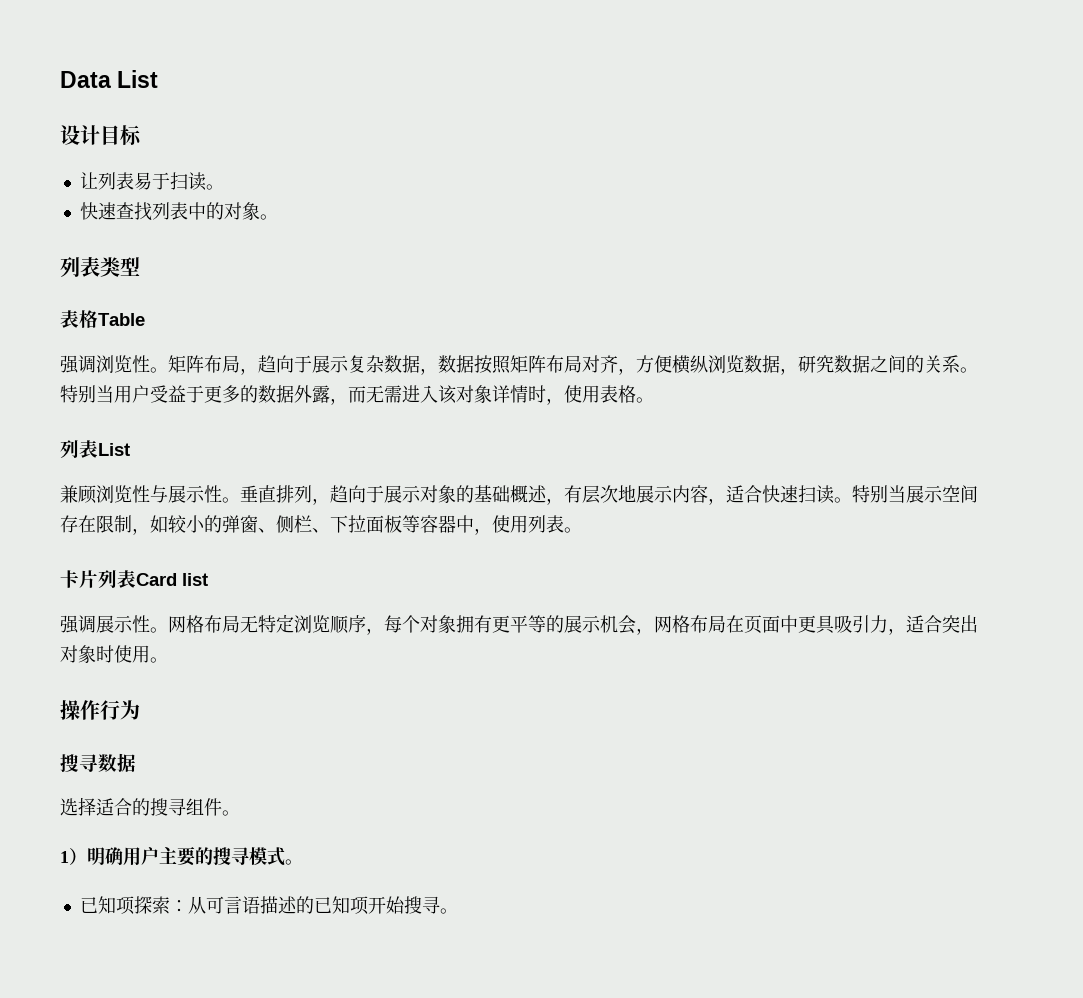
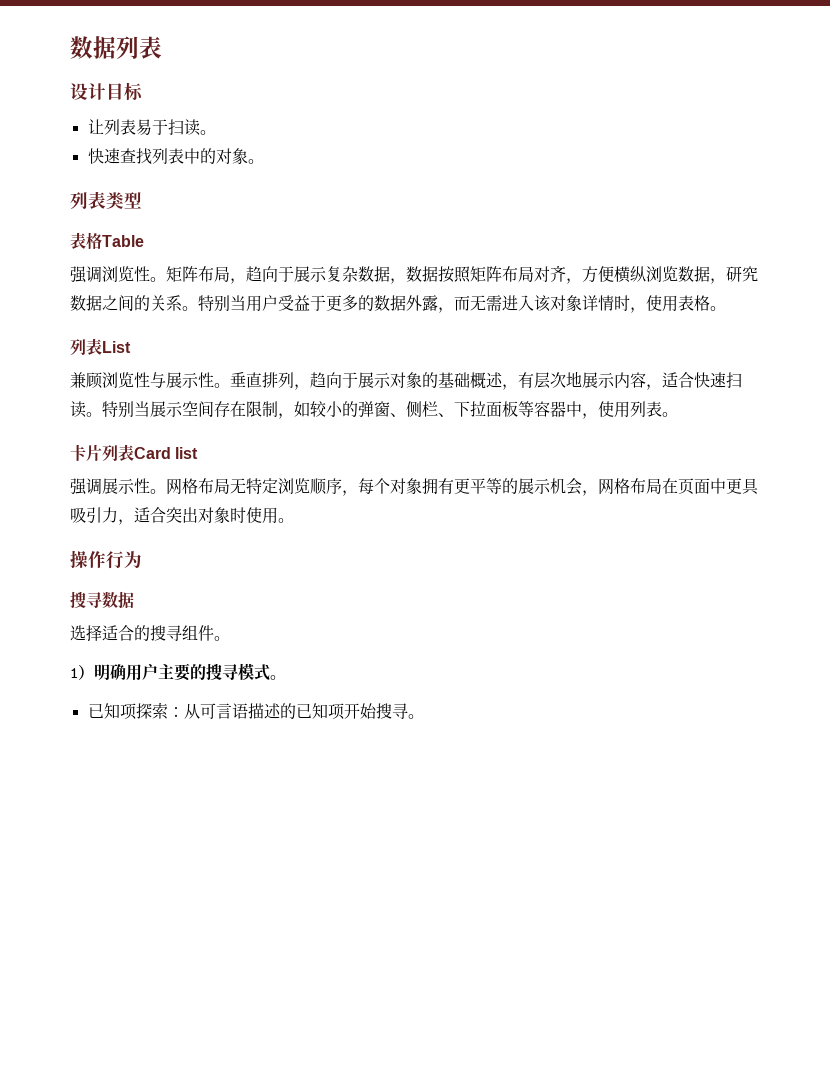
[60,70,159,88] Data List -> [70,36,162,59] 数据列表

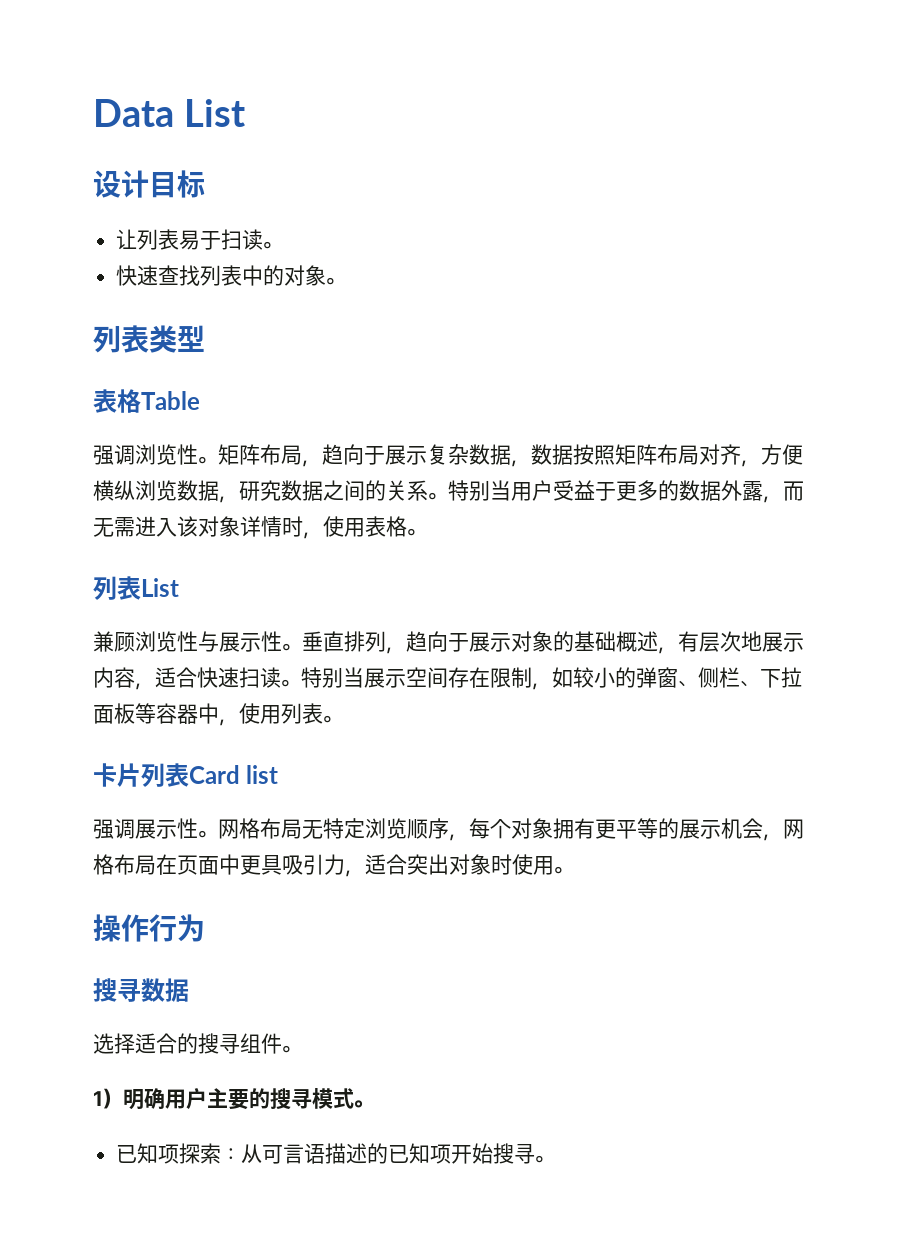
[70,36,162,59] 数据列表 -> [93,99,246,127] Data List

